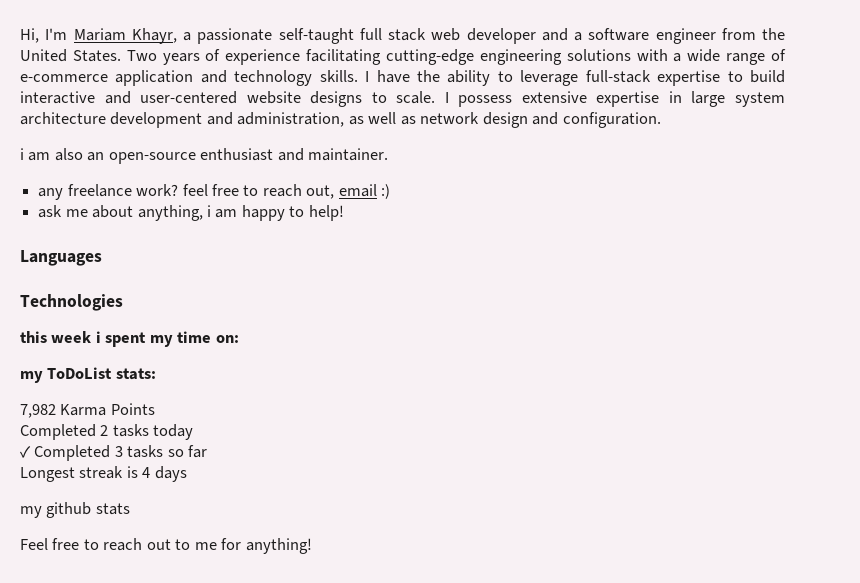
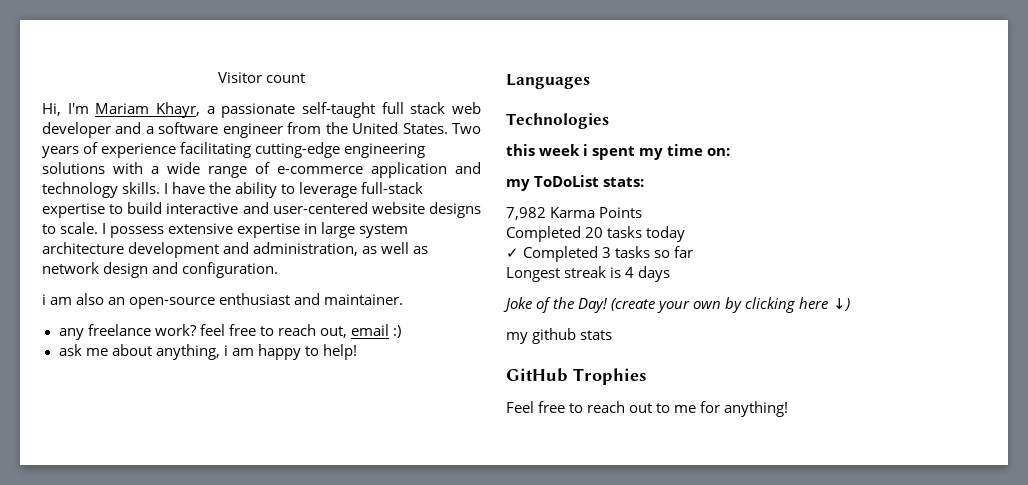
(20, 35) none -> [217,72,306,83] Visitor count //
[100,425,109,436] 2 -> [585,227,604,238] 20
(187, 474) none -> [503,297,850,313] // Joke of the Day! (create your own by clicking here ↓)
(130, 509) none -> [506,368,647,385] // GitHub Trophies

